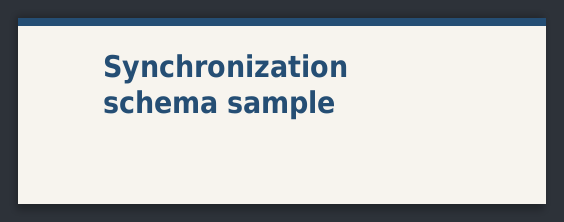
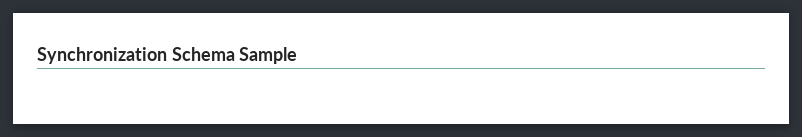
[103,90,335,120] schema sample -> [171,47,298,64] Schema Sample

